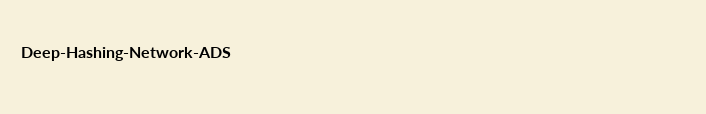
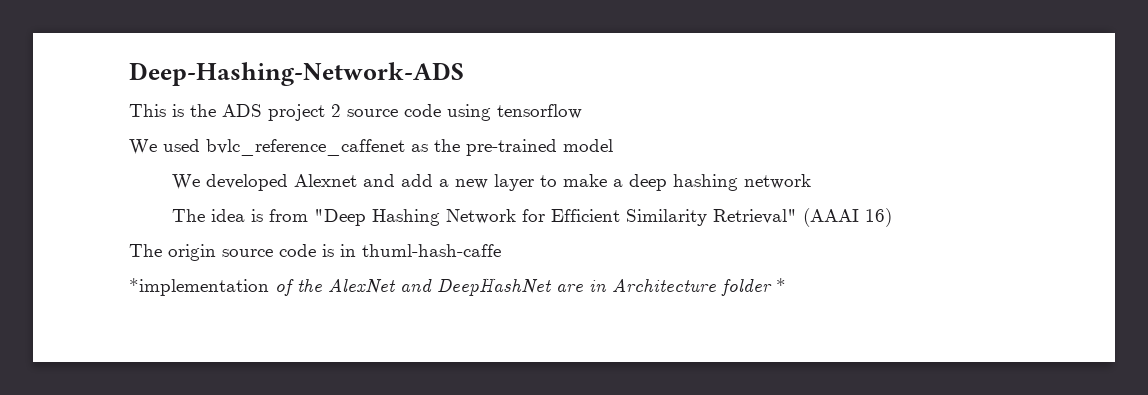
(231, 54) none -> [129,104,582,121] [129,139,613,156] [171,174,811,191] [171,208,892,227] [129,244,501,261] [129,278,786,296] // This is the ADS project 2 source code using tensorflow // We used bvlc_reference_caffenet as the pre-trained model // We developed Alexnet and add a new layer to make a deep hashing network // The idea is from "Deep Hashing Network for Efficient Similarity Retrieval" (AAAI 16) // The origin source code is in thuml-hash-caffe // *implementation of the AlexNet and DeepHashNet are in Architecture folder *

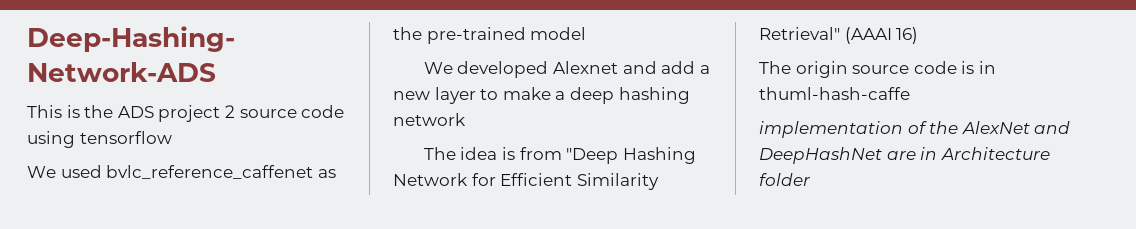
[129,278,269,296] *implementation -> [759,121,903,138] implementation
[776,278,786,292] * -> (811, 179) none

